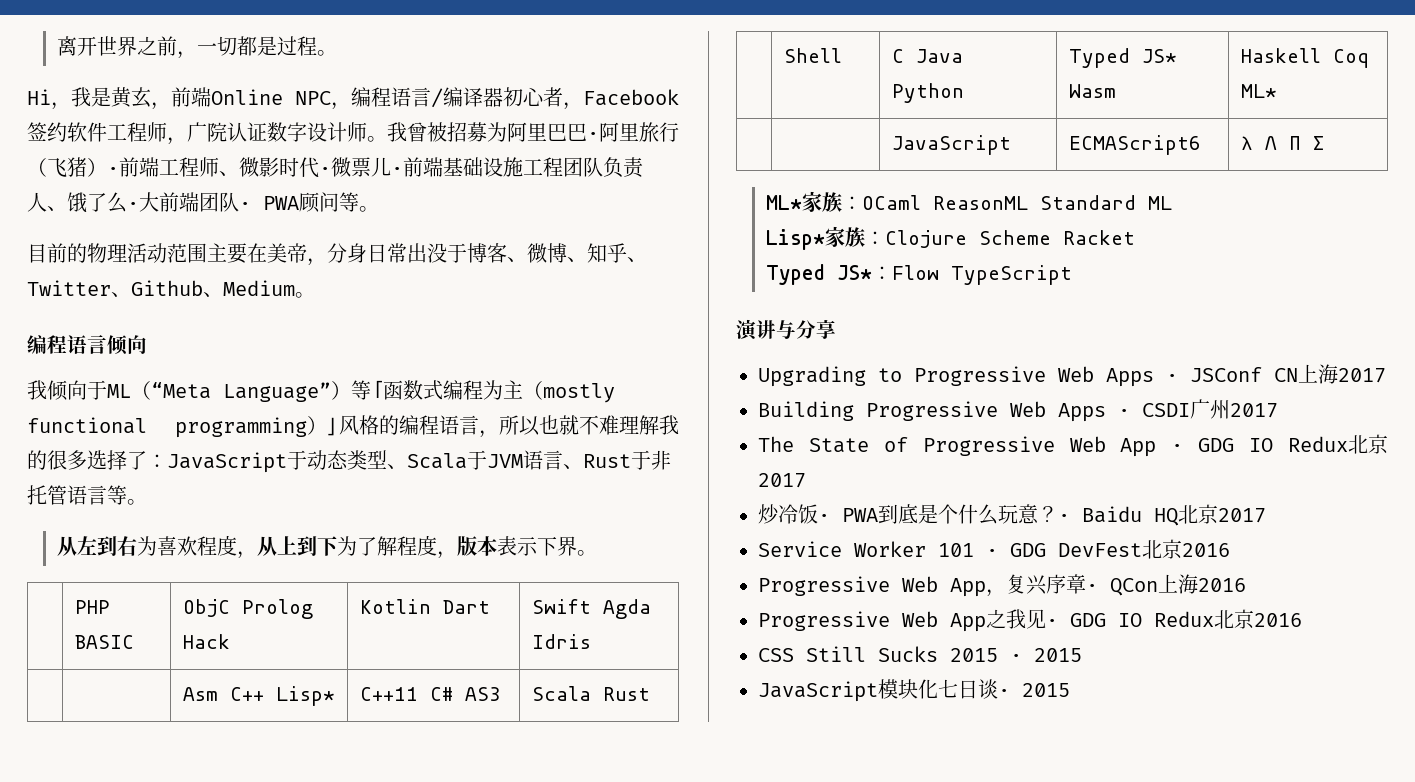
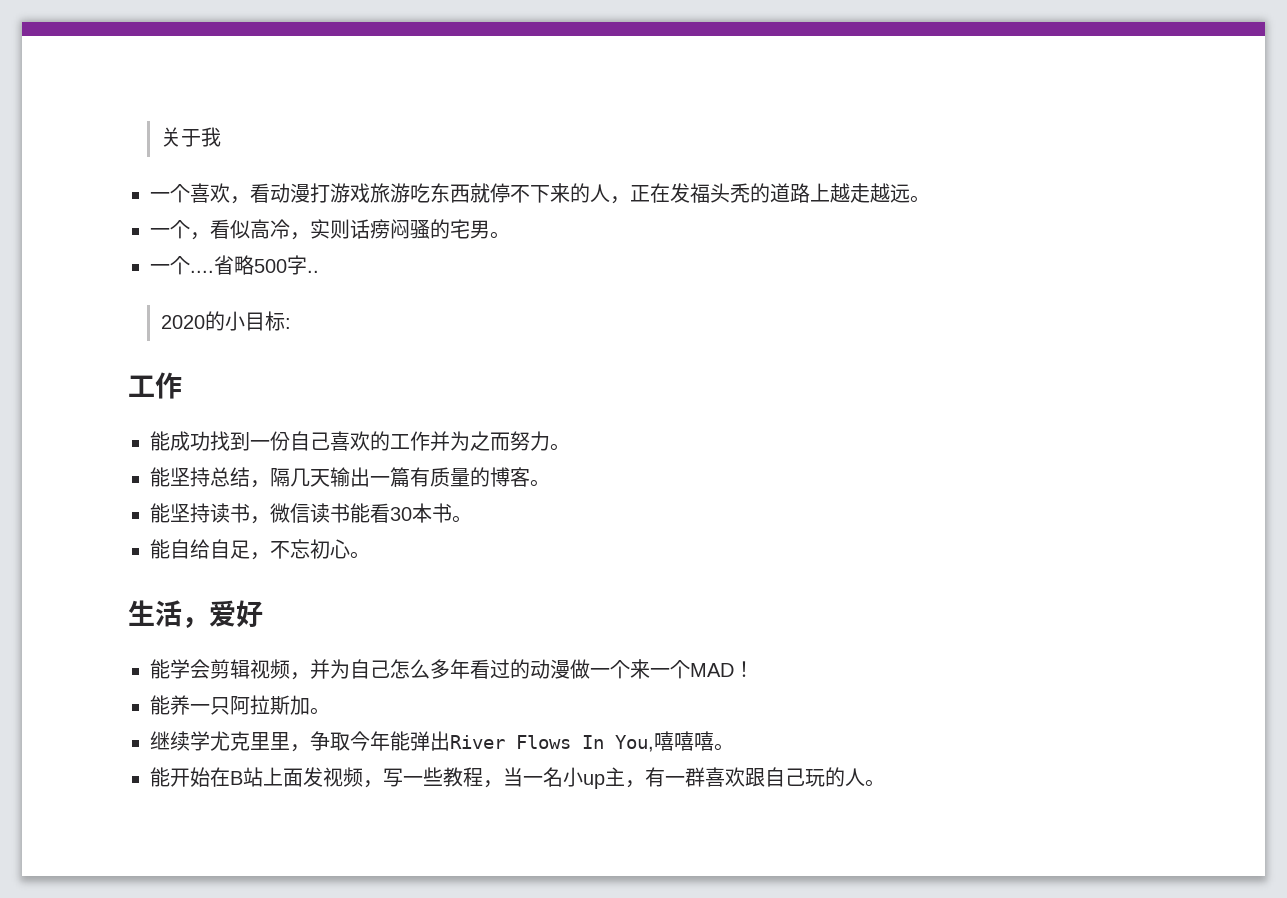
[56,36,337,59] [27,87,679,110] [27,122,679,145] [27,157,644,178] [27,192,379,213] [27,243,647,266] [27,280,315,298] [27,335,147,355] [27,380,615,403] [27,415,679,438] [27,450,671,473] [27,485,147,505] [56,535,597,559] [74,600,110,614] [74,635,134,649] [182,599,313,619] [182,634,230,649] [359,599,490,614] [531,599,651,619] [531,634,591,649] [182,686,335,706] [359,687,501,701] [531,686,650,701] [783,48,842,63] [891,49,963,63] [891,83,964,103] [1068,48,1177,68] [1068,84,1116,98] [1240,48,1369,68] [1240,84,1277,98] [891,135,1011,155] [1068,135,1201,155] [1240,136,1324,150] [765,191,1172,212] [765,226,1135,250] [765,264,1072,285] [736,319,836,341] [758,364,1386,387] [758,399,1278,422] [758,434,1388,457] [758,473,806,488] [758,504,1266,526] [758,539,1230,559] [758,574,1246,597] [758,609,1302,632] [758,646,1082,662] [758,679,1070,702] 离开世界之前，一切都是过程。 // Hi，我是黄玄，前端Online NPC，编程语言/编译器初心者，Facebook签约软件工程师，广院认证数字设计师。我曾被招募为阿里巴巴·阿里旅行（飞猪）·前端工程师、微影时代·微票儿·前端基础设施工程团队负责人、饿了么·大前端团队· PWA顾问等。 // 目前的物理活动范围主要在美帝，分身日常出没于博客、微博、知乎、Twitter、Github、Medium。 // 编程语言倾向 // 我倾向于ML（“Meta Language”）等「函数式编程为主（mostly functional programming）」风格的编程语言，所以也就不难理解我的很多选择了：JavaScript于动态类型、Scala于JVM语言、Rust于非托管语言等。 // 从左到右为喜欢程度，从上到下为了解程度，版本表示下界。 // | PHP BASIC | ObjC Prolog Hack | Kotlin Dart | Swift Agda Idris // | | Asm C++ Lisp* | C++11 C# AS3 | Scala Rust // | Shell | C Java Python | Typed JS* Wasm | Haskell Coq ML* // | | JavaScript | ECMAScript6 | λ Λ Π Σ // ML*家族：OCaml ReasonML Standard ML // Lisp*家族：Clojure Scheme Racket // Typed JS*：Flow TypeScript // 演讲与分享 // Upgrading to Progressive Web Apps · JSConf CN上海2017 // Building Progressive Web Apps · CSDI广州2017 // The State of Progressive Web App · GDG IO Redux北京2017 // 炒冷饭· PWA到底是个什么玩意？· Baidu HQ北京2017 // Service Worker 101 · GDG DevFest北京2016 // Progressive Web App，复兴序章· QCon上海2016 // Progressive Web App之我见· GDG IO Redux北京2016 // CSS Still Sucks 2015 · 2015 // JavaScript模块化七日谈· 2015 -> [160,127,221,147] [150,183,930,204] [150,219,510,240] [150,255,319,275] [160,311,291,331] [128,372,182,399] [150,431,570,451] [150,467,550,488] [150,503,472,524] [150,539,370,560] [128,600,263,628] [150,659,754,680] [150,695,330,715] [150,731,734,752] [150,767,885,789] 关于我 // 一个喜欢，看动漫打游戏旅游吃东西就停不下来的人，正在发福头秃的道路上越走越远。 // 一个，看似高冷，实则话痨闷骚的宅男。 // 一个....省略500字.. // 2020的小目标: // 工作 // 能成功找到一份自己喜欢的工作并为之而努力。 // 能坚持总结，隔几天输出一篇有质量的博客。 // 能坚持读书，微信读书能看30本书。 // 能自给自足，不忘初心。 // 生活，爱好 // 能学会剪辑视频，并为自己怎么多年看过的动漫做一个来一个MAD！ // 能养一只阿拉斯加。 // 继续学尤克里里，争取今年能弹出River Flows In You,嘻嘻嘻。 // 能开始在B站上面发视频，写一些教程，当一名小up主，有一群喜欢跟自己玩的人。

